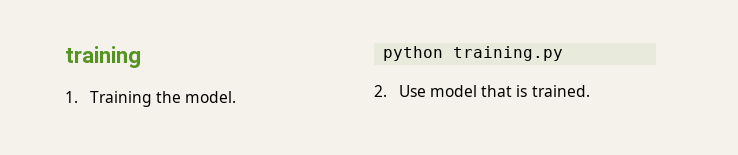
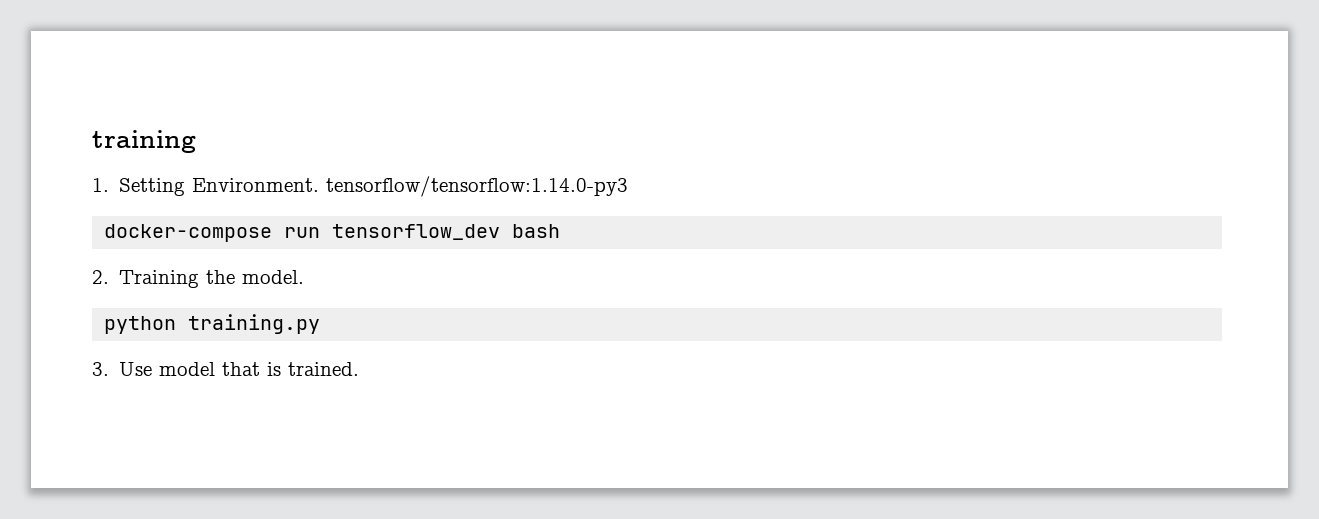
(78, 97) none -> [119,176,629,197] [104,224,561,242] [92,270,109,284] Setting Environment. tensorflow/tensorflow:1.14.0-py3 // docker-compose run tensorflow_dev bash // 2.
[374,85,387,97] 2. -> [92,362,109,376] 3.

